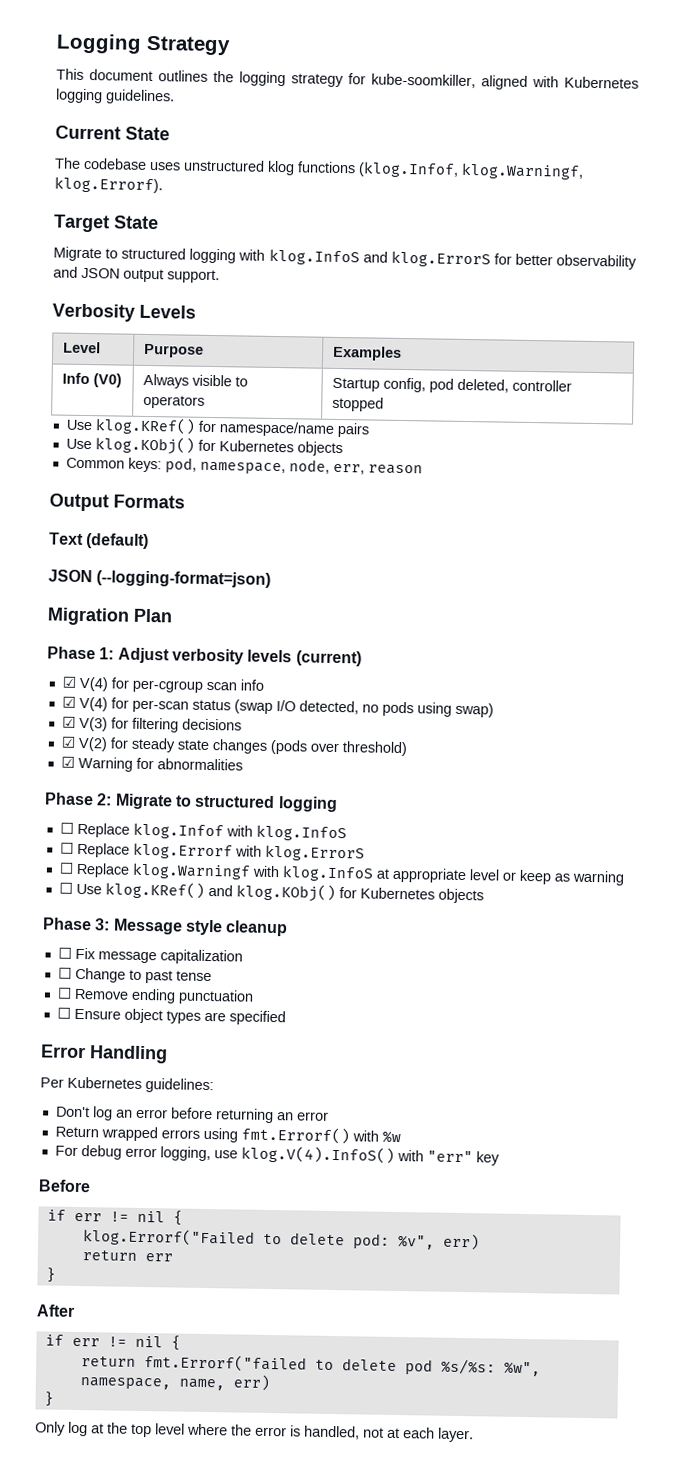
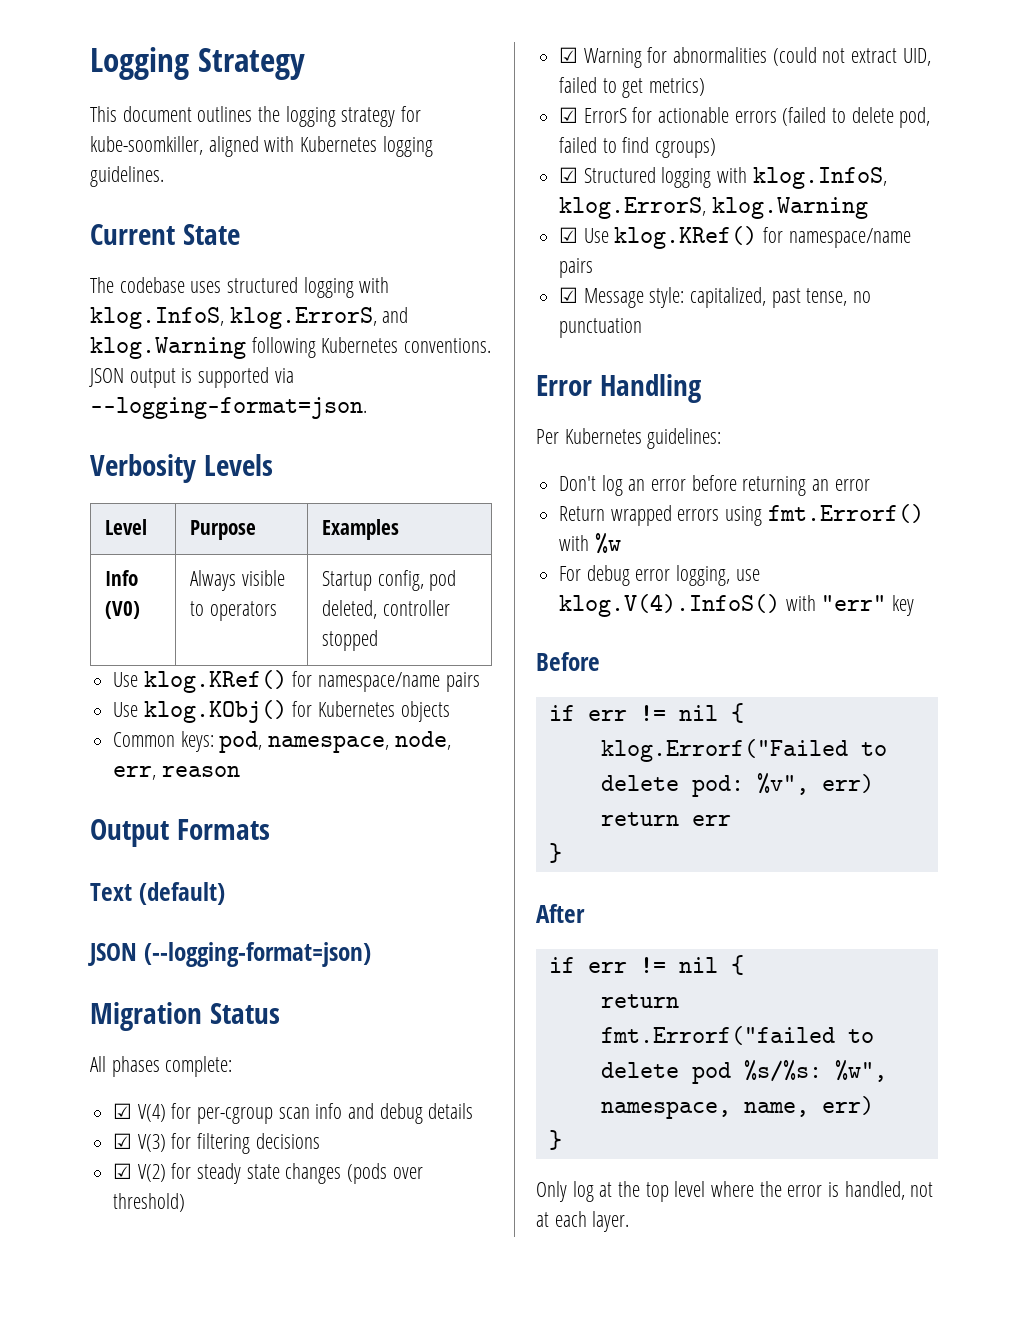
[183,159,584,180] [54,176,163,194] [53,214,159,233] [53,246,638,270] [53,266,220,284] unstructured klog functions (klog.Infof, klog.Warningf, klog.Errorf). // Target State // Migrate to structured logging with klog.InfoS and klog.ErrorS for better observability and JSON output support. -> [227,277,390,298] [90,307,409,329] [90,337,492,359] [89,367,294,388] [90,397,367,419] structured logging with klog.InfoS, klog.ErrorS, and klog.Warning following Kubernetes conventions. JSON output is supported via --logging-format=json.
[133,608,173,623] [47,646,362,667] Plan // Phase 1: Adjust verbosity levels (current) -> [209,1003,280,1024] [90,1056,233,1077] Status // All phases complete:
[61,696,494,718] // ☑ V(4) for per-scan status (swap I/O detected, no pods using swap) -> [348,1103,474,1124] and debug details
[44,792,338,813] [59,822,347,842] [59,842,365,862] [58,862,624,886] [58,881,484,904] [43,917,289,937] [57,947,243,965] [57,967,212,984] [56,987,254,1005] [56,1007,286,1026] // Phase 2: Migrate to structured logging // ☐ Replace klog.Infof with klog.InfoS // ☐ Replace klog.Errorf with klog.ErrorS // ☐ Replace klog.Warningf with klog.InfoS at appropriate level or keep as warning // ☐ Use klog.KRef() and klog.KObj() for Kubernetes objects // Phase 3: Message style cleanup // ☐ Fix message capitalization // ☐ Change to past tense // ☐ Remove ending punctuation // ☐ Ensure object types are specified -> [772,47,931,66] [559,77,706,98] [559,107,931,128] [559,137,717,158] [559,167,887,189] [559,197,868,219] [559,226,911,249] [559,258,594,278] [559,287,872,308] [559,318,643,338] (could not extract UID, failed to get metrics) // ☑ ErrorS for actionable errors (failed to delete pod, failed to find cgroups) // ☑ Structured logging with klog.InfoS, klog.ErrorS, klog.Warning // ☑ Use klog.KRef() for namespace/name pairs // ☑ Message style: capitalized, past tense, no punctuation

